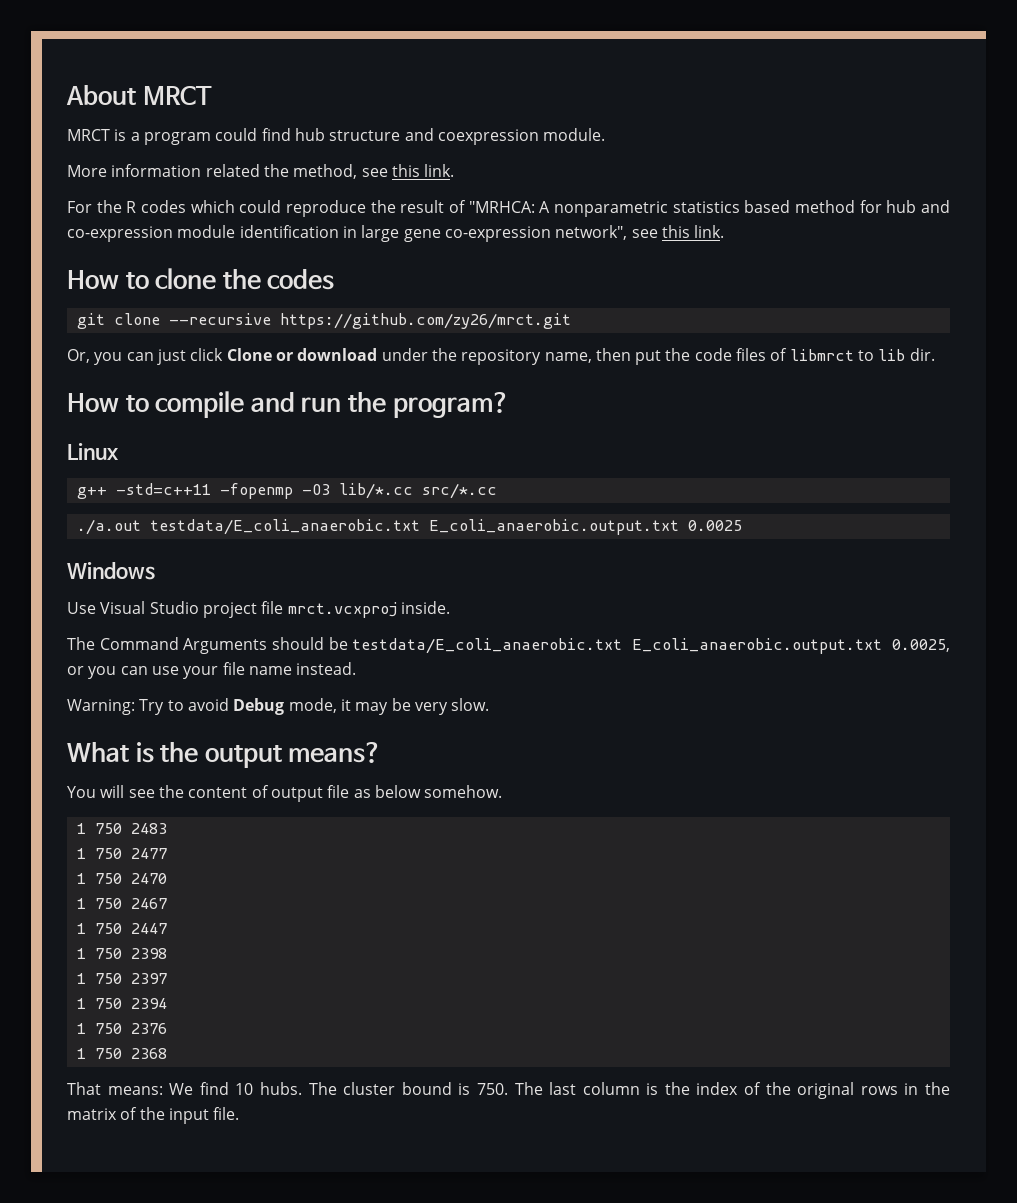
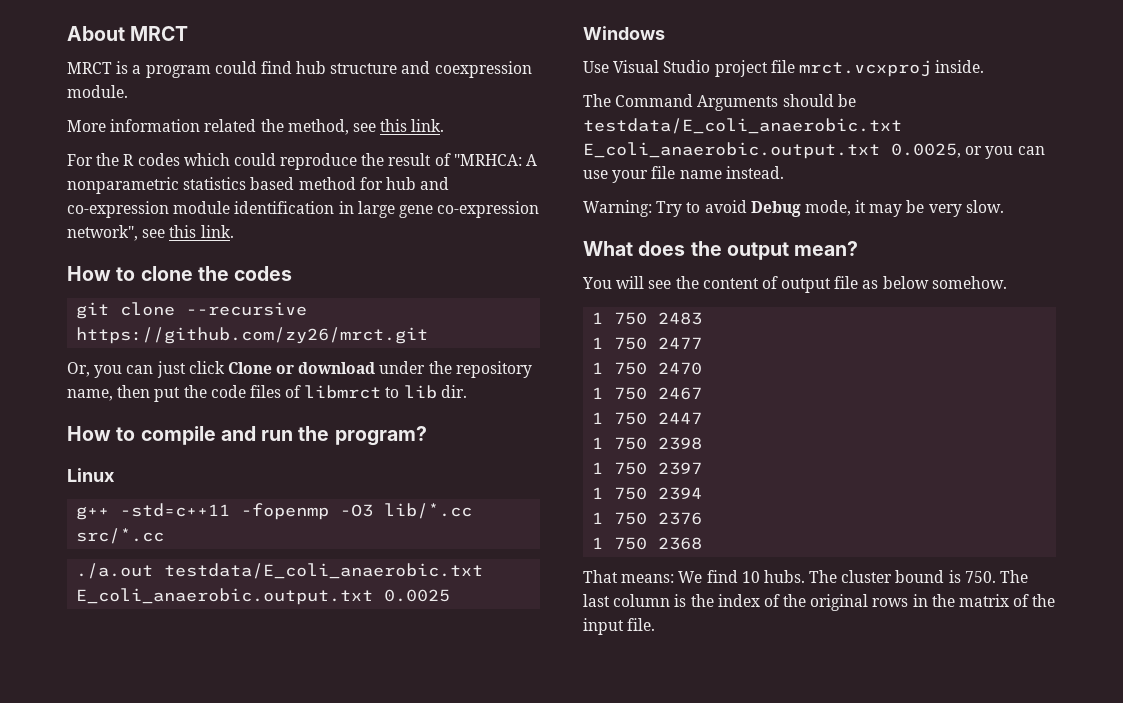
[135,742,154,763] is -> [638,241,686,256] does
[288,742,383,763] means? -> [794,241,859,256] mean?

